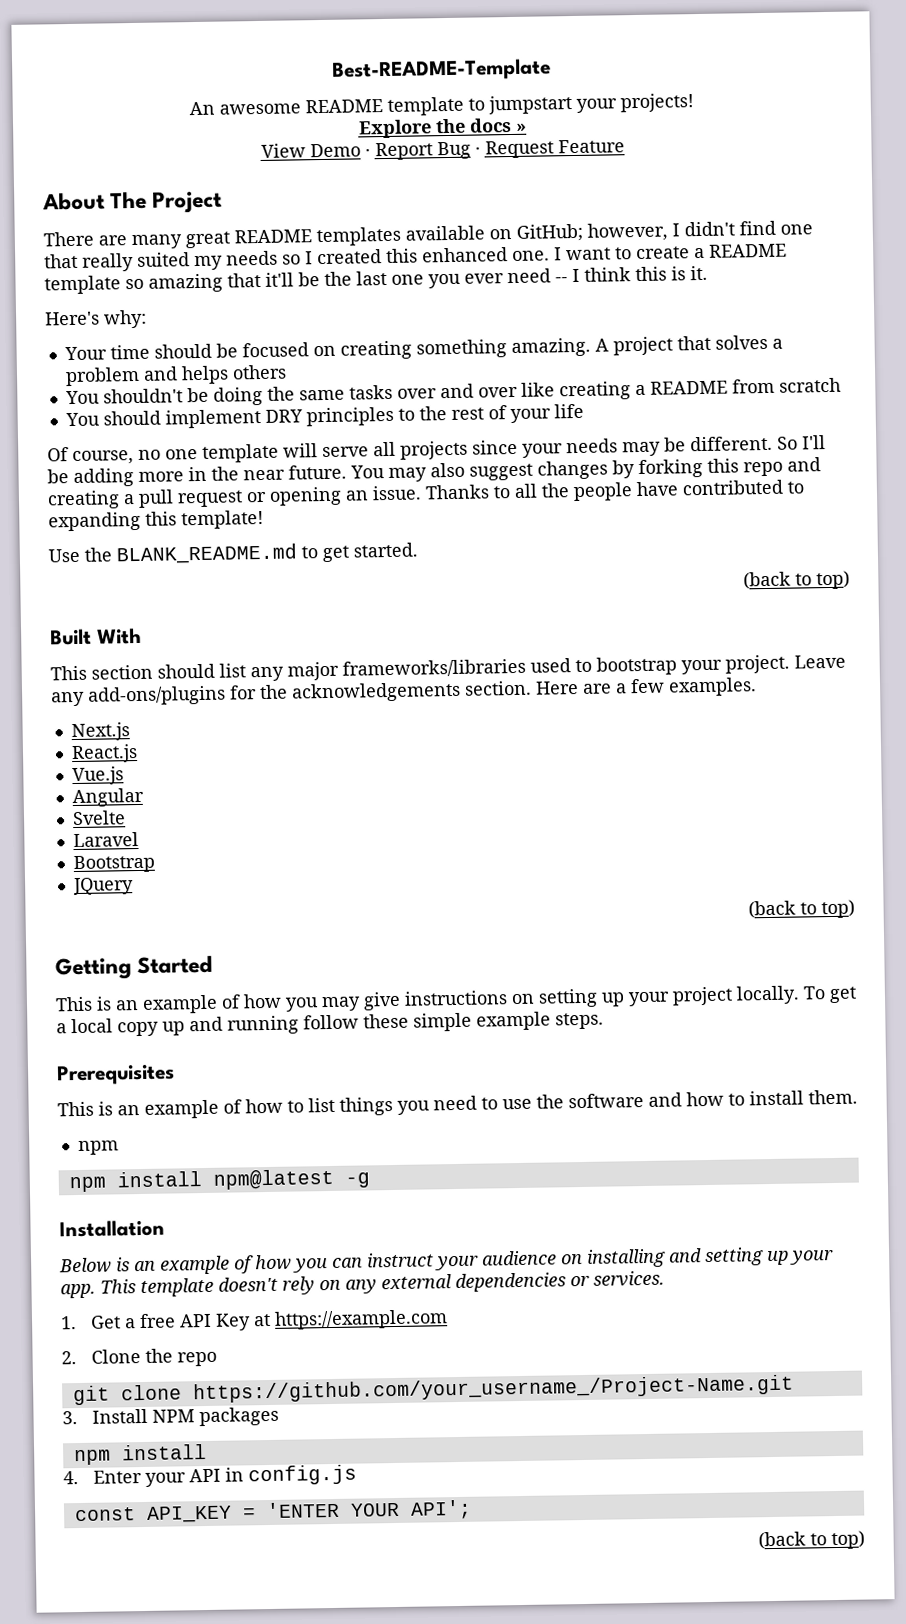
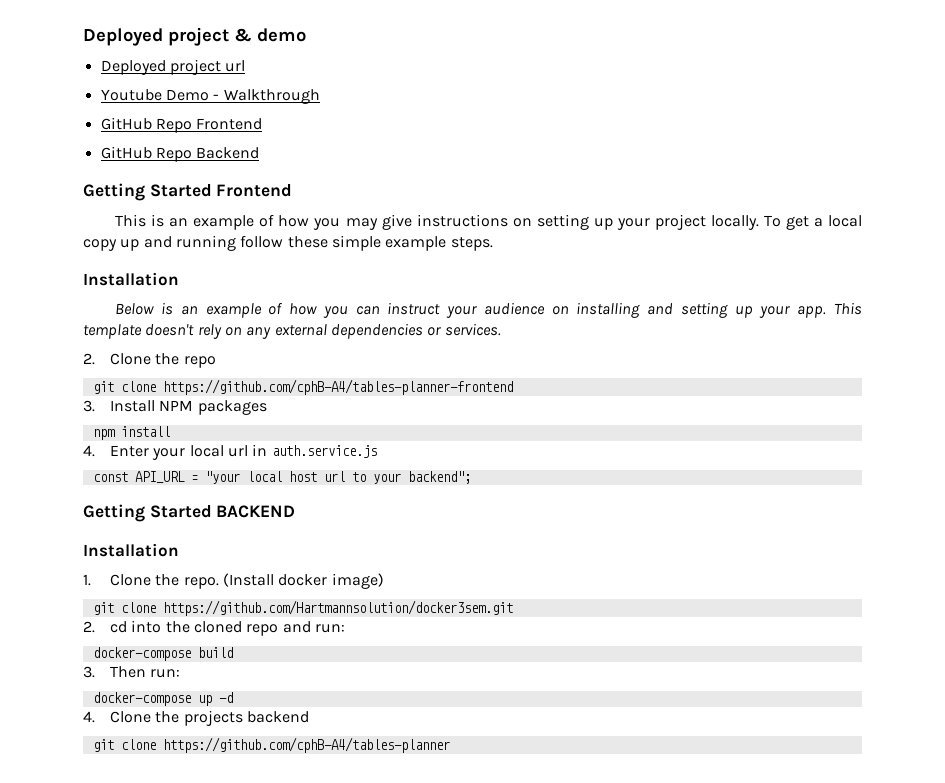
[332,58,551,82] [189,93,694,116] [358,117,527,139] [260,139,625,161] [42,190,223,214] [43,220,813,250] [44,243,787,272] [44,265,708,295] [45,309,147,329] [63,334,783,361] [64,364,287,387] [64,377,841,406] [64,403,584,429] [47,435,826,466] [47,457,821,487] [47,479,804,510] [48,509,264,532] [48,542,418,565] [743,570,850,590] [50,627,142,646] [50,654,846,682] [51,677,757,707] [70,722,130,742] [70,744,138,764] [71,766,124,786] [71,787,144,808] [71,810,126,826] [72,832,139,848] [72,854,155,874] [72,877,134,896] [748,899,855,919] [55,955,214,981] Best-README-Template // An awesome README template to jumpstart your projects! // Explore the docs » // View Demo · Report Bug · Request Feature // About The Project // There are many great README templates available on GitHub; however, I didn't find one that really suited my needs so I created this enhanced one. I want to create a README template so amazing that it'll be the last one you ever need -- I think this is it. // Here's why: // Your time should be focused on creating something amazing. A project that solves a problem and helps others // You shouldn't be doing the same tasks over and over like creating a README from scratch // You should implement DRY principles to the rest of your life // Of course, no one template will serve all projects since your needs may be different. So I'll be adding more in the near future. You may also suggest changes by forking this repo and creating a pull request or opening an issue. Thanks to all the people have contributed to expanding this template! // Use the BLANK_README.md to get started. // (back to top) // Built With // This section should list any major frameworks/libraries used to bootstrap your project. Leave any add-ons/plugins for the acknowledgements section. Here are a few examples. // Next.js // React.js // Vue.js // Angular // Svelte // Laravel // Bootstrap // JQuery // (back to top) // Getting Started -> [83,27,306,46] [100,59,246,75] [100,89,320,104] [100,117,263,133] [100,146,260,162] [83,183,293,201] Deployed project & demo // Deployed project url // Youtube Demo - Walkthrough // GitHub Repo Frontend // GitHub Repo Backend // Getting Started Frontend
[56,1064,175,1086] [57,1089,858,1119] [77,1140,119,1156] [68,1168,370,1193] // Prerequisites // This is an example of how to list things you need to use the software and how to install them. // npm // npm install npm@latest -g -> (493, 244) none
[60,1309,449,1331] // 1. Get a free API Key at https://example.com -> (501, 329) none
[192,1374,794,1404] https://github.com/your_username_/Project-Name.git -> [162,379,513,395] https://github.com/cphB-A4/tables-planner-frontend
[189,1464,358,1486] [74,1499,472,1523] [758,1530,865,1550] API in config.js // const API_KEY = 'ENTER YOUR API'; // (back to top) -> [189,444,377,458] [92,471,471,484] [83,504,296,522] [83,543,179,557] [83,573,384,589] [92,600,513,616] [83,620,345,636] [92,647,233,661] [83,666,181,678] [92,692,233,706] [83,710,310,726] [92,737,450,753] local url in auth.service.js // const API_URL = "your local host url to your backend"; // Getting Started BACKEND // Installation // 1. Clone the repo. (Install docker image) // git clone https://github.com/Hartmannsolution/docker3sem.git // 2. cd into the cloned repo and run: // docker-compose build // 3. Then run: // docker-compose up -d // 4. Clone the projects backend // git clone https://github.com/cphB-A4/tables-planner

